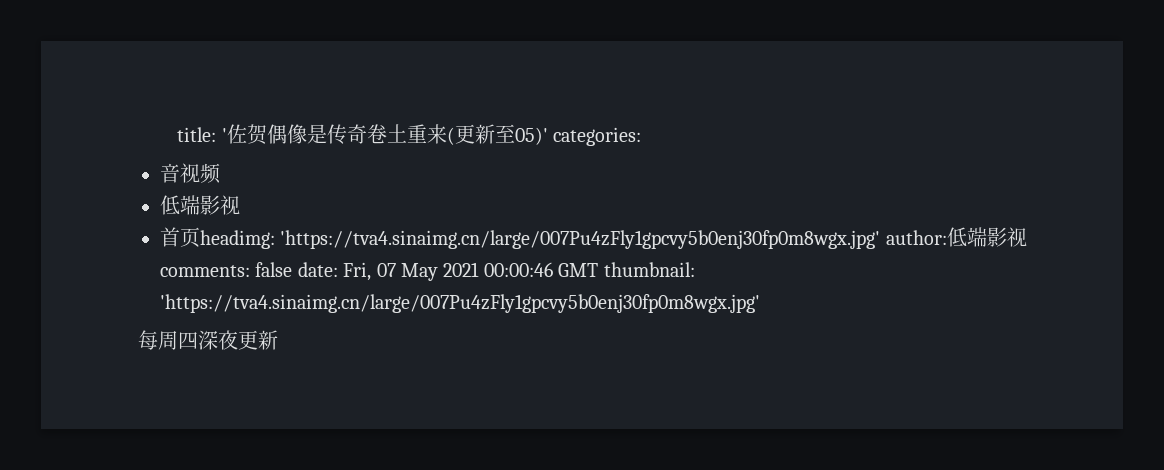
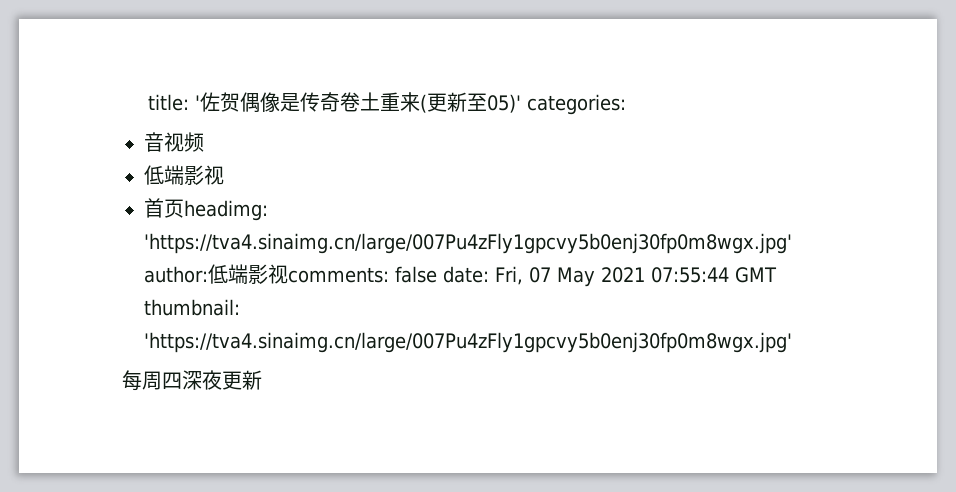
[483,262,553,277] 00:00:46 -> [650,267,729,283] 07:55:44

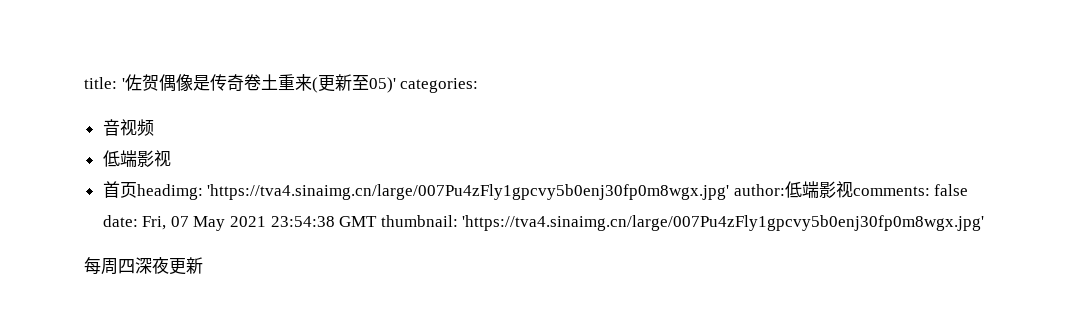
[650,267,729,283] 07:55:44 -> [270,216,335,227] 23:54:38

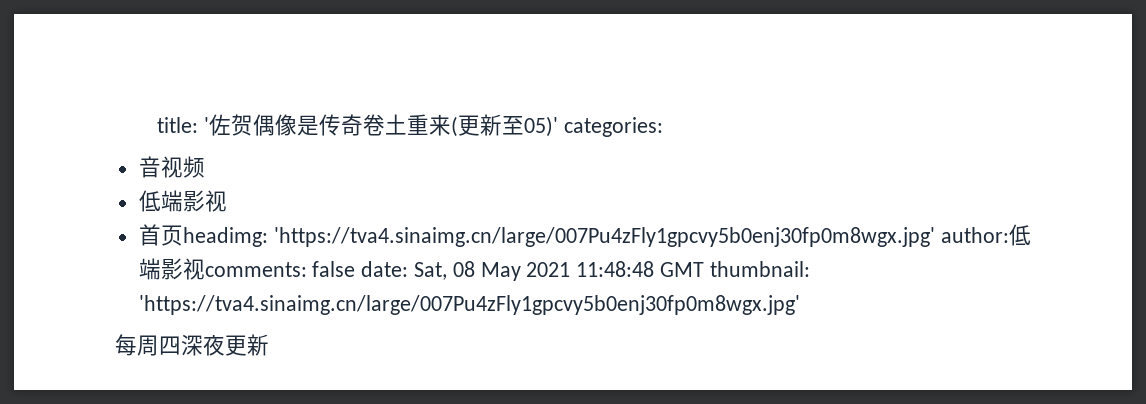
[142,216,189,230] Fri, 07 -> [414,261,475,280] Sat, 08
[270,216,335,227] 23:54:38 -> [576,261,655,277] 11:48:48

